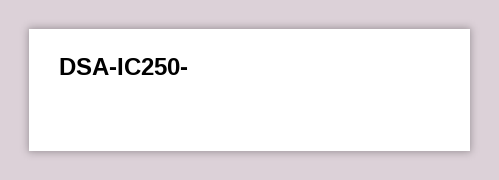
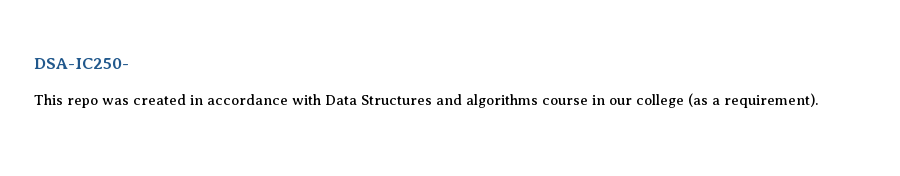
(188, 66) none -> [34,93,818,108] // This repo was created in accordance with Data Structures and algorithms course in our college (as a requirement).

